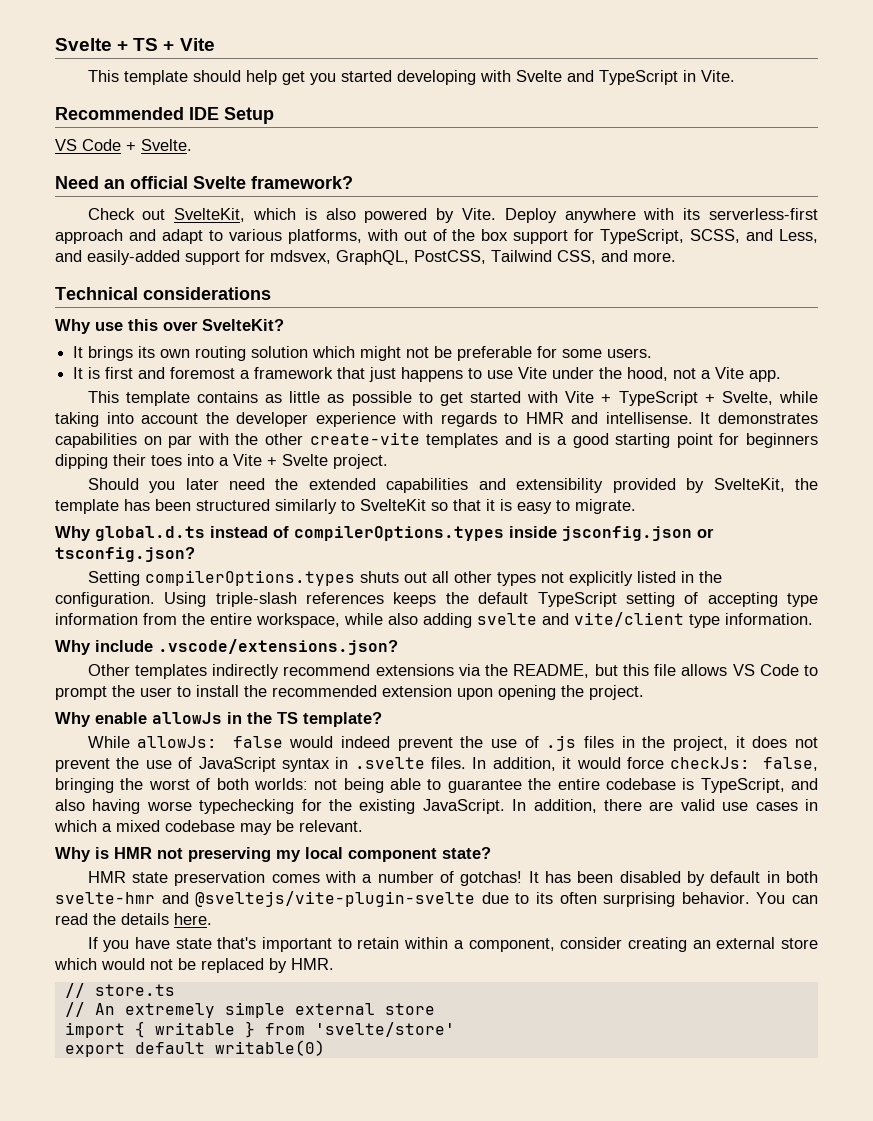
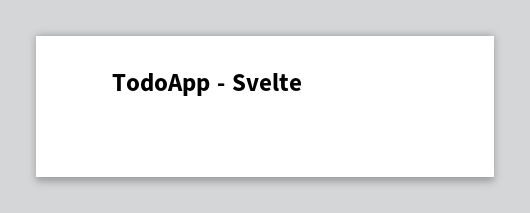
[55,38,215,51] [87,70,735,85] [55,107,274,124] [55,139,192,151] [55,176,353,189] [87,208,818,223] [55,229,818,244] [55,250,676,265] [55,287,271,300] [55,319,284,334] [73,346,653,361] [73,367,782,382] [87,391,818,406] [55,412,819,427] [55,432,819,448] [55,454,388,469] [87,478,818,493] [55,499,636,514] [55,526,714,541] [55,547,195,562] [87,570,722,586] [55,592,819,607] [55,612,813,628] [55,639,398,655] [87,664,818,679] [55,685,644,700] [55,712,382,727] [87,735,818,751] [55,757,818,772] [55,778,818,793] [55,799,818,814] [54,820,363,835] [55,847,491,862] [87,871,818,886] [55,891,819,907] [55,913,212,925] [87,937,818,952] [54,958,334,973] [64,983,175,998] [64,1002,435,1018] [64,1021,455,1038] [64,1040,325,1057] Svelte + TS + Vite // This template should help get you started developing with Svelte and TypeScript in Vite. // Recommended IDE Setup // VS Code + Svelte. // Need an official Svelte framework? // Check out SvelteKit, which is also powered by Vite. Deploy anywhere with its serverless-first approach and adapt to various platforms, with out of the box support for TypeScript, SCSS, and Less, and easily-added support for mdsvex, GraphQL, PostCSS, Tailwind CSS, and more. // Technical considerations // Why use this over SvelteKit? // It brings its own routing solution which might not be preferable for some users. // It is first and foremost a framework that just happens to use Vite under the hood, not a Vite app. // This template contains as little as possible to get started with Vite + TypeScript + Svelte, while taking into account the developer experience with regards to HMR and intellisense. It demonstrates capabilities on par with the other create-vite templates and is a good starting point for beginners dipping their toes into a Vite + Svelte project. // Should you later need the extended capabilities and extensibility provided by SvelteKit, the template has been structured similarly to SvelteKit so that it is easy to migrate. // Why global.d.ts instead of compilerOptions.types inside jsconfig.json or tsconfig.json? // Setting compilerOptions.types shuts out all other types not explicitly listed in the configuration. Using triple-slash references keeps the default TypeScript setting of accepting type information from the entire workspace, while also adding svelte and vite/client type information. // Why include .vscode/extensions.json? // Other templates indirectly recommend extensions via the README, but this file allows VS Code to prompt the user to install the recommended extension upon opening the project. // Why enable allowJs in the TS template? // While allowJs: false would indeed prevent the use of .js files in the project, it does not prevent the use of JavaScript syntax in .svelte files. In addition, it would force checkJs: false, bringing the worst of both worlds: not being able to guarantee the entire codebase is TypeScript, and also having worse typechecking for the existing JavaScript. In addition, there are valid use cases in which a mixed codebase may be relevant. // Why is HMR not preserving my local component state? // HMR state preservation comes with a number of gotchas! It has been disabled by default in both svelte-hmr and @sveltejs/vite-plugin-svelte due to its often surprising behavior. You can read the details here. // If you have state that's important to retain within a component, consider creating an external store which would not be replaced by HMR. // // store.ts // // An extremely simple external store // import { writable } from 'svelte/store' // export default writable(0) -> [112,73,302,96] TodoApp - Svelte

